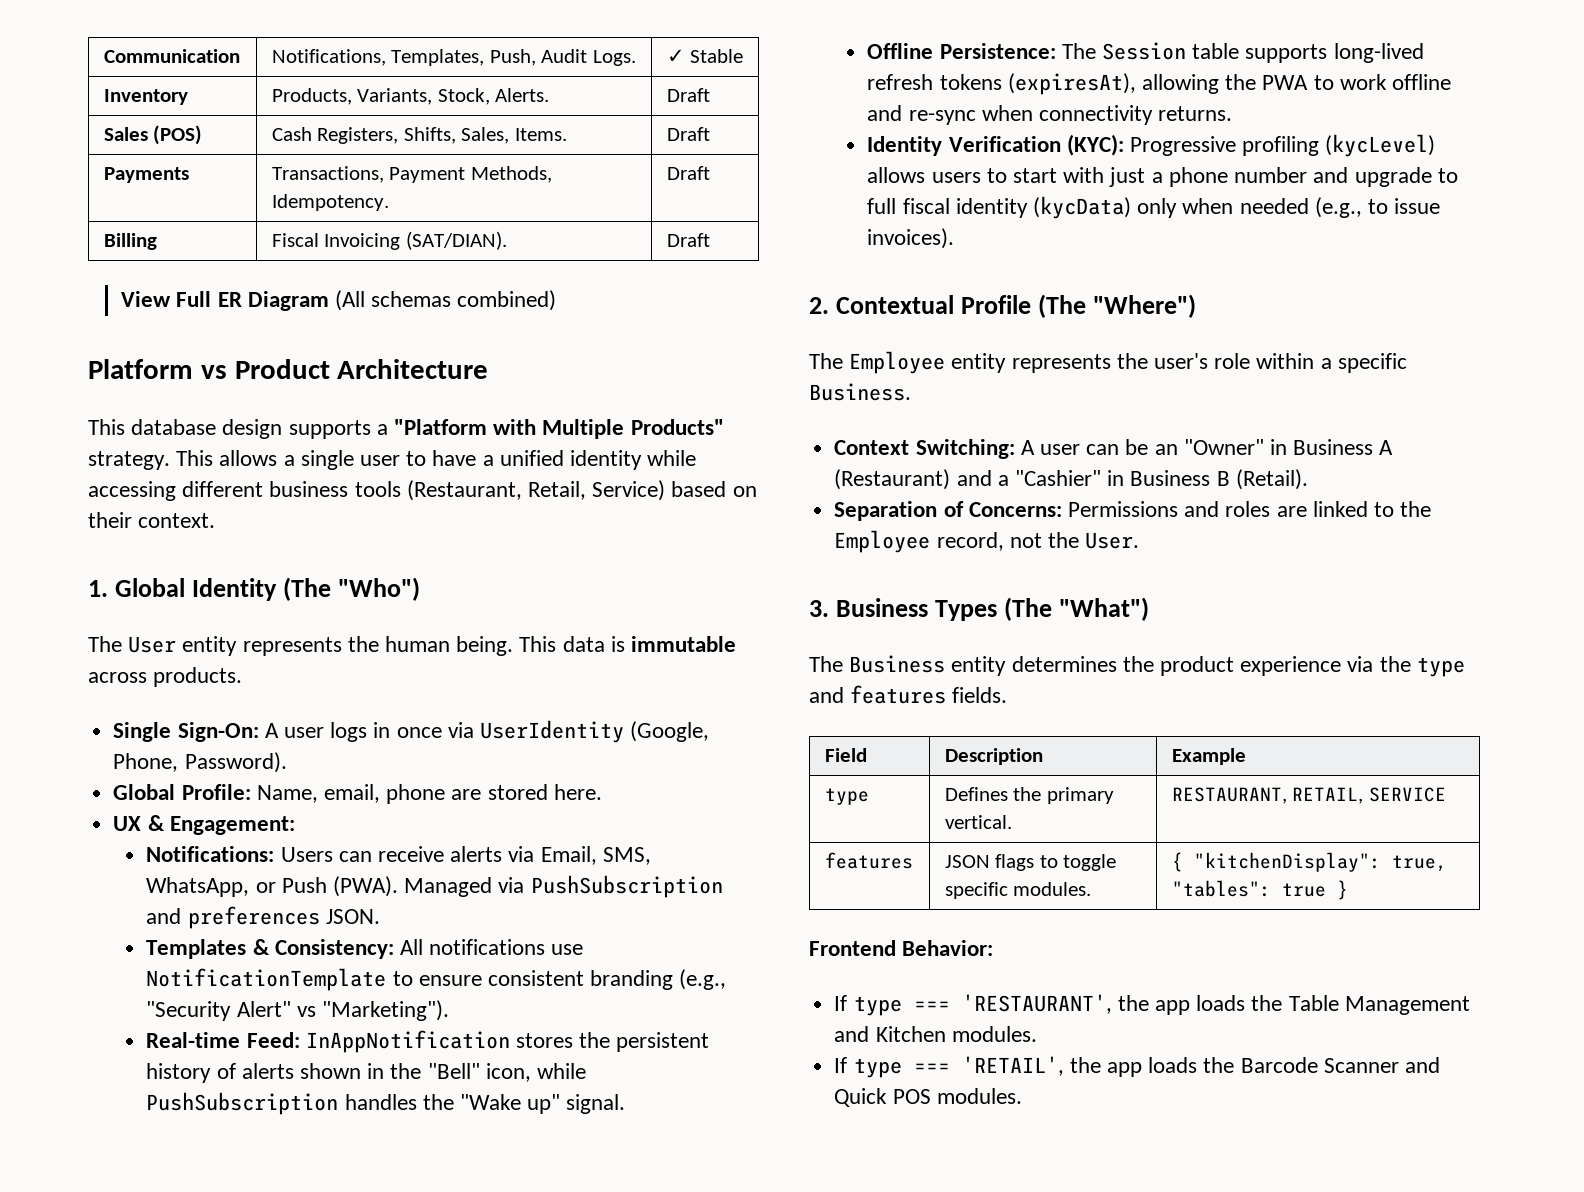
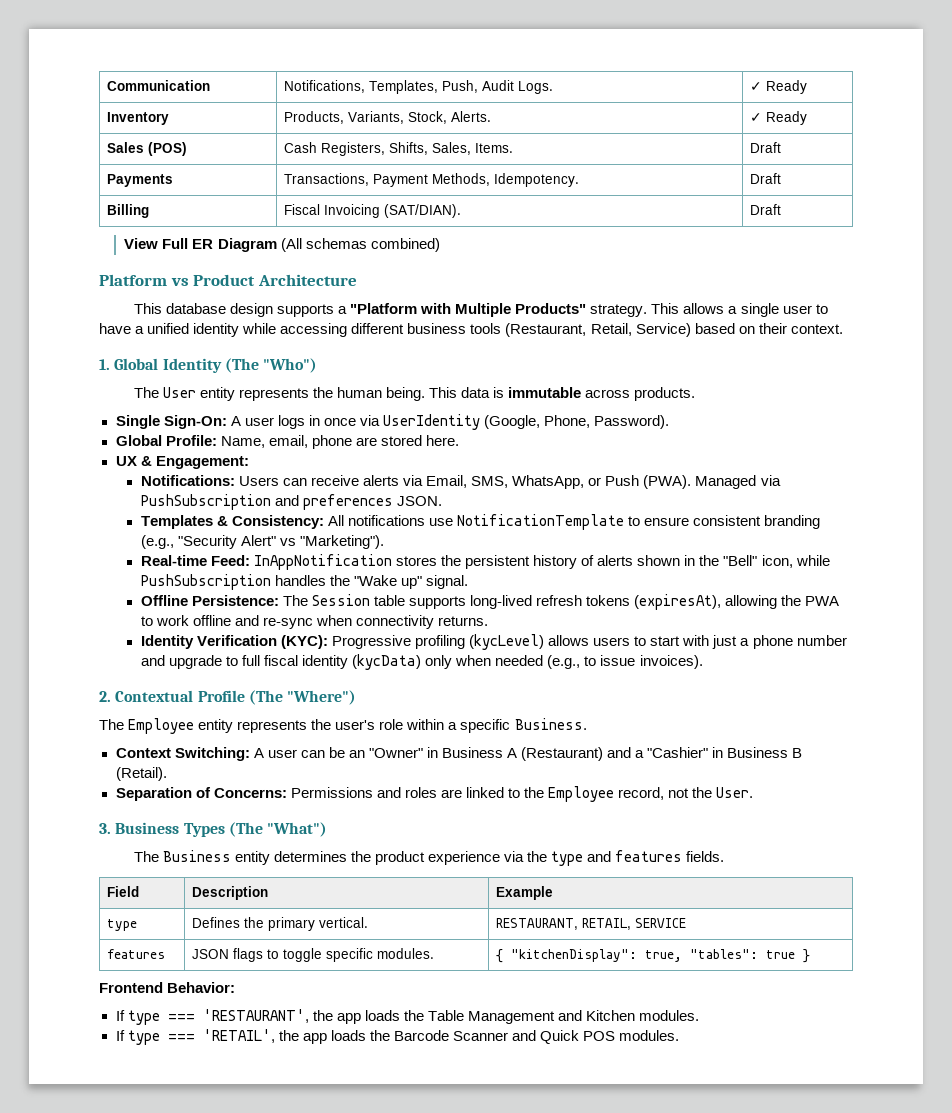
[690,49,744,63] Stable -> [765,80,807,94] Ready
[666,88,710,102] Draft -> [749,111,807,125] ✓ Ready

